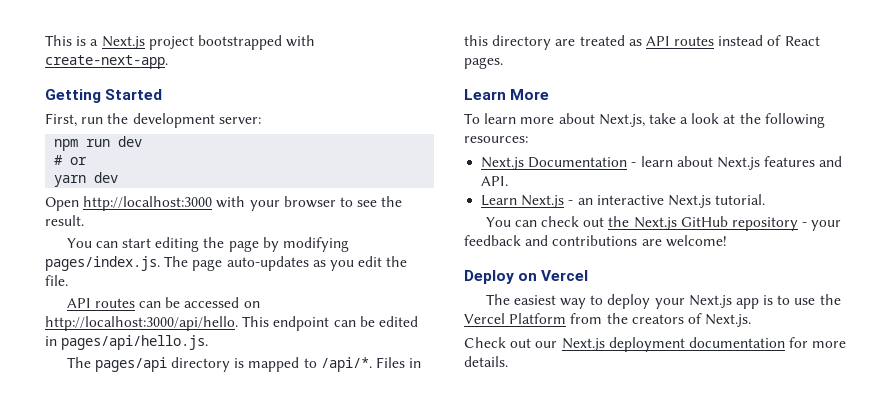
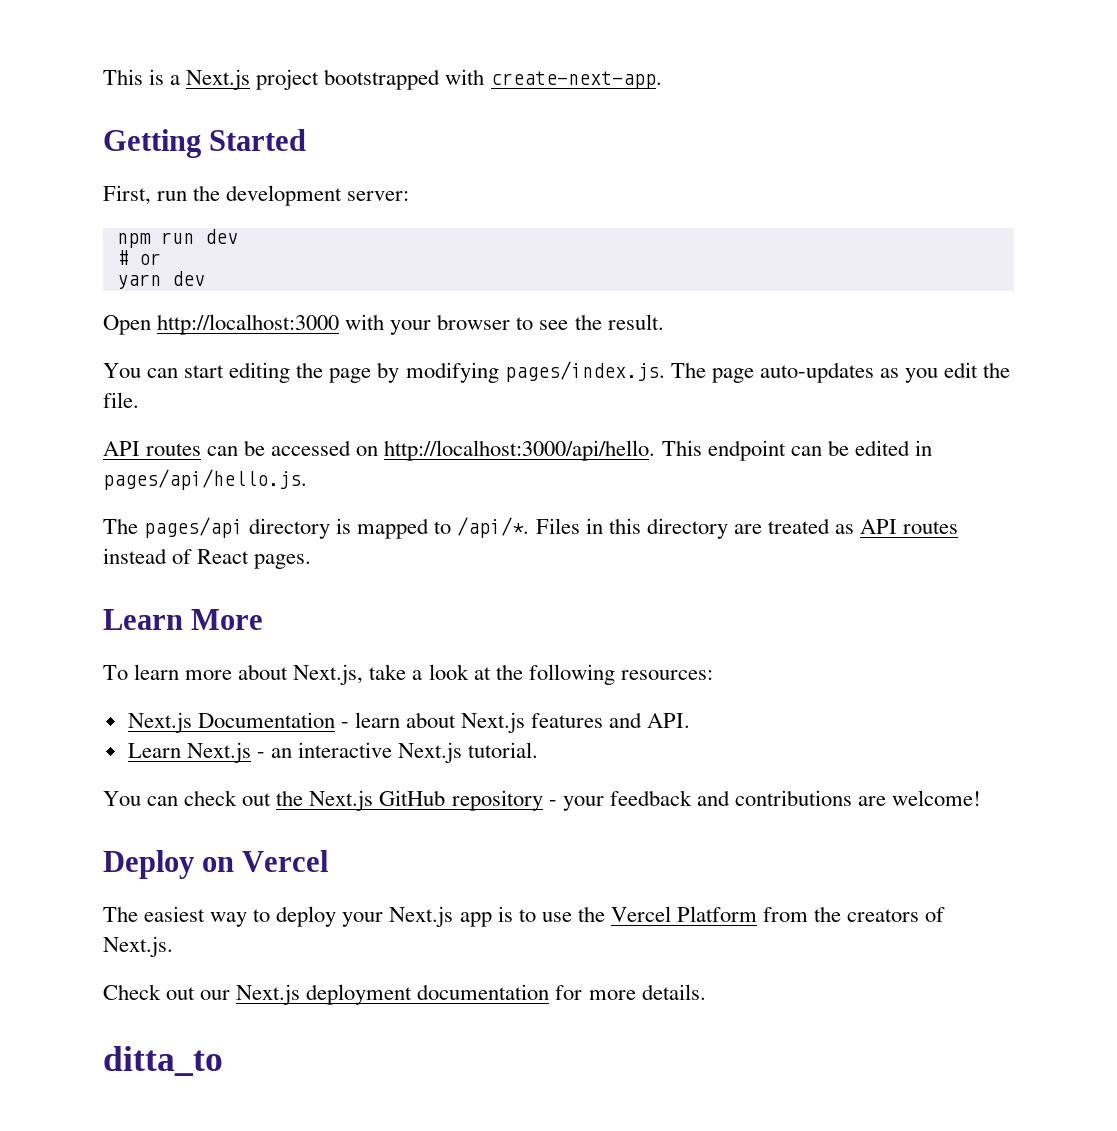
(508, 361) none -> [103,1046,223,1076] // ditta_to

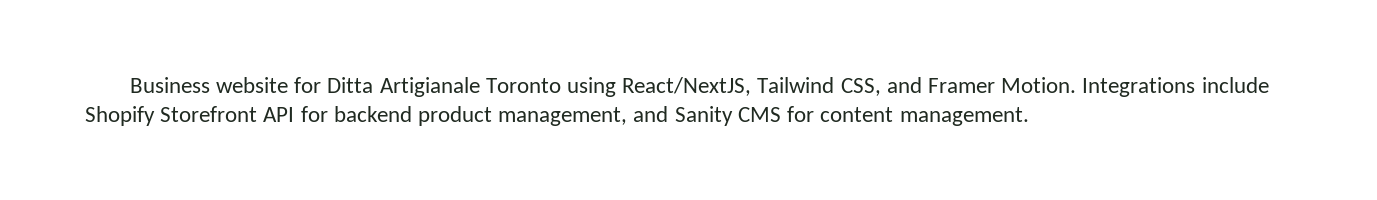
[103,69,662,90] [103,129,307,158] [103,185,410,206] [116,229,238,248] [116,250,161,265] [116,271,205,289] [103,314,664,335] [103,361,1011,383] [103,392,139,408] [103,440,932,461] [103,469,307,490] [103,517,959,539] [103,548,312,569] [103,609,264,630] [103,664,713,685] [127,712,691,733] [127,742,539,763] [103,790,982,811] [103,850,329,879] [103,906,946,927] [103,936,173,957] [103,984,706,1005] [103,1046,223,1076] This is a Next.js project bootstrapped with create-next-app. // Getting Started // First, run the development server: // npm run dev // # or // yarn dev // Open http://localhost:3000 with your browser to see the result. // You can start editing the page by modifying pages/index.js. The page auto-updates as you edit the file. // API routes can be accessed on http://localhost:3000/api/hello. This endpoint can be edited in pages/api/hello.js. // The pages/api directory is mapped to /api/*. Files in this directory are treated as API routes instead of React pages. // Learn More // To learn more about Next.js, take a look at the following resources: // Next.js Documentation - learn about Next.js features and API. // Learn Next.js - an interactive Next.js tutorial. // You can check out the Next.js GitHub repository - your feedback and contributions are welcome! // Deploy on Vercel // The easiest way to deploy your Next.js app is to use the Vercel Platform from the creators of Next.js. // Check out our Next.js deployment documentation for more details. // ditta_to -> [129,77,1269,97] [85,106,1029,126] Business website for Ditta Artigianale Toronto using React/NextJS, Tailwind CSS, and Framer Motion. Integrations include Shopify Storefront API for backend product management, and Sanity CMS for content management.

